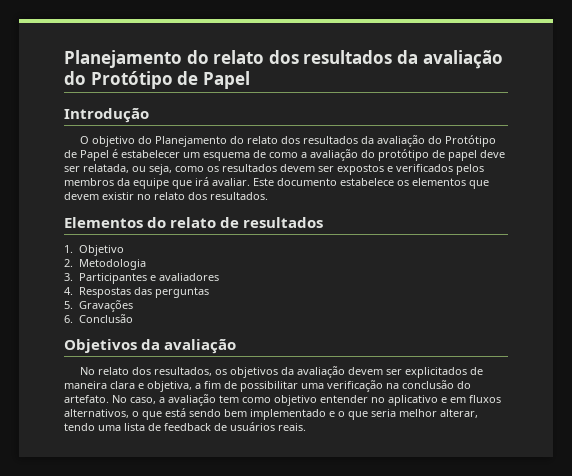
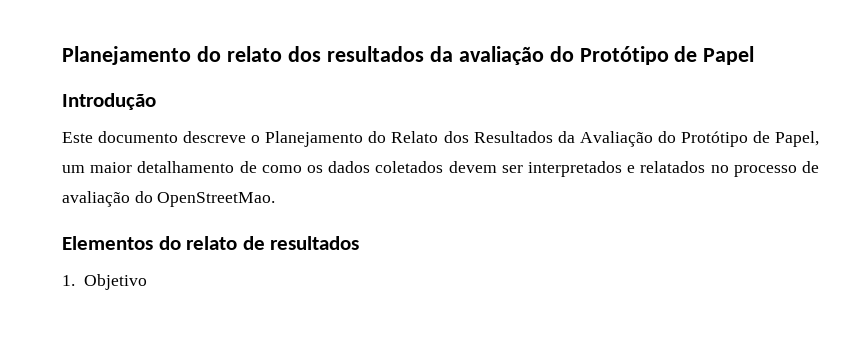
[79,135,496,147] [64,149,505,161] [64,164,484,175] [64,177,489,189] [64,192,268,200] O objetivo do Planejamento do relato dos resultados da avaliação do Protótipo de Papel é estabelecer um esquema de como a avaliação do protótipo de papel deve ser relatada, ou seja, como os resultados devem ser expostos e verificados pelos membros da equipe que irá avaliar. Este documento estabelece os elementos que devem existir no relato dos resultados. -> [62,131,819,147] [62,161,820,177] [62,191,276,207] Este documento descreve o Planejamento do Relato dos Resultados da Avaliação do Protótipo de Papel, um maior detalhamento de como os dados coletados devem ser interpretados e relatados no processo de avaliação do OpenStreetMao.
[64,259,146,270] [64,273,219,284] [64,287,209,298] [64,300,133,312] [64,314,133,323] [64,339,237,354] [79,366,483,378] [64,380,471,392] [64,394,501,406] [64,408,478,420] [64,422,306,431] // 2. Metodologia // 3. Participantes e avaliadores // 4. Respostas das perguntas // 5. Gravações // 6. Conclusão // Objetivos da avaliação // No relato dos resultados, os objetivos da avaliação devem ser explicitados de maneira clara e objetiva, a fim de possibilitar uma verificação na conclusão do artefato. No caso, a avaliação tem como objetivo entender no aplicativo e em fluxos alternativos, o que está sendo bem implementado e o que seria melhor alterar, tendo uma lista de feedback de usuários reais. -> (147, 282) none

